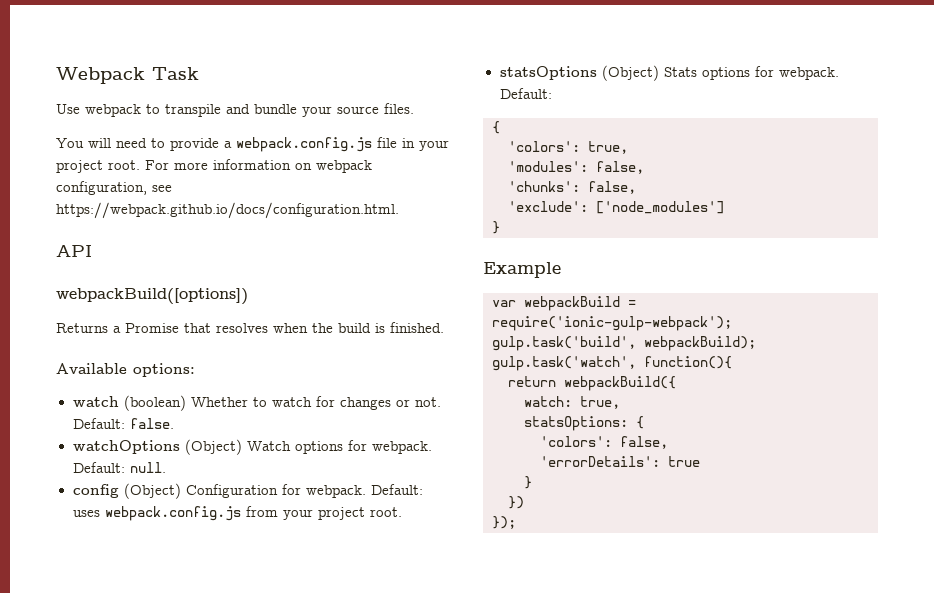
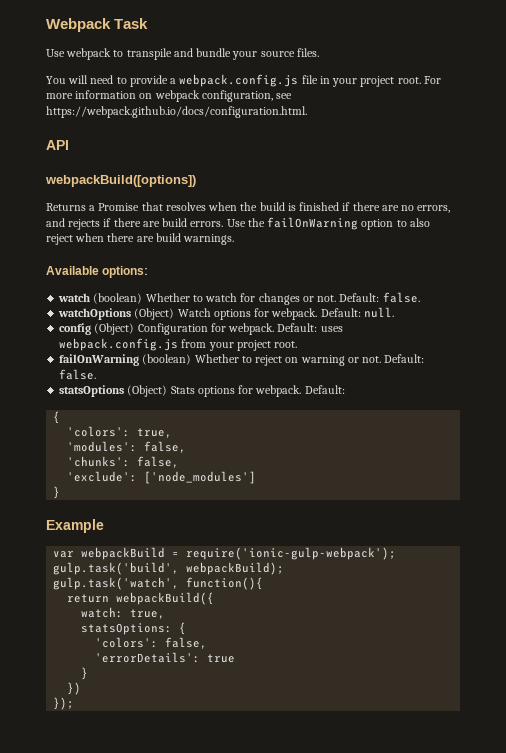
[390,322,444,333] finished. -> [299,202,451,213] [46,217,430,230] [46,233,235,245] finished if there are no errors, and rejects if there are build errors. Use the failOnWarning option to also reject when there are build warnings.
(402, 512) none -> [59,354,425,366] [59,369,97,380] // failOnWarning (boolean) Whether to reject on warning or not. Default: false.

